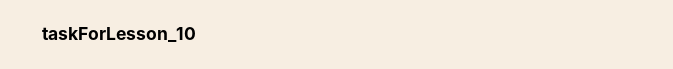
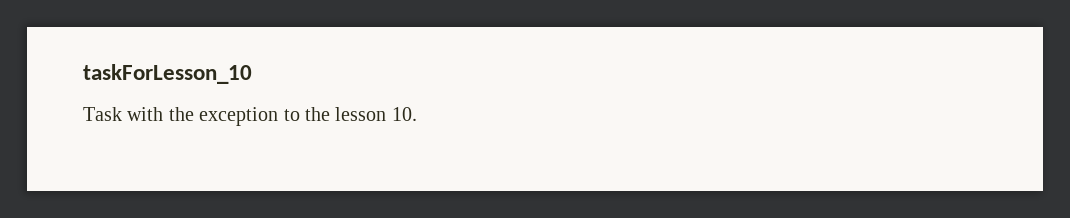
(196, 34) none -> [83,107,417,126] // Task with the exception to the lesson 10.

